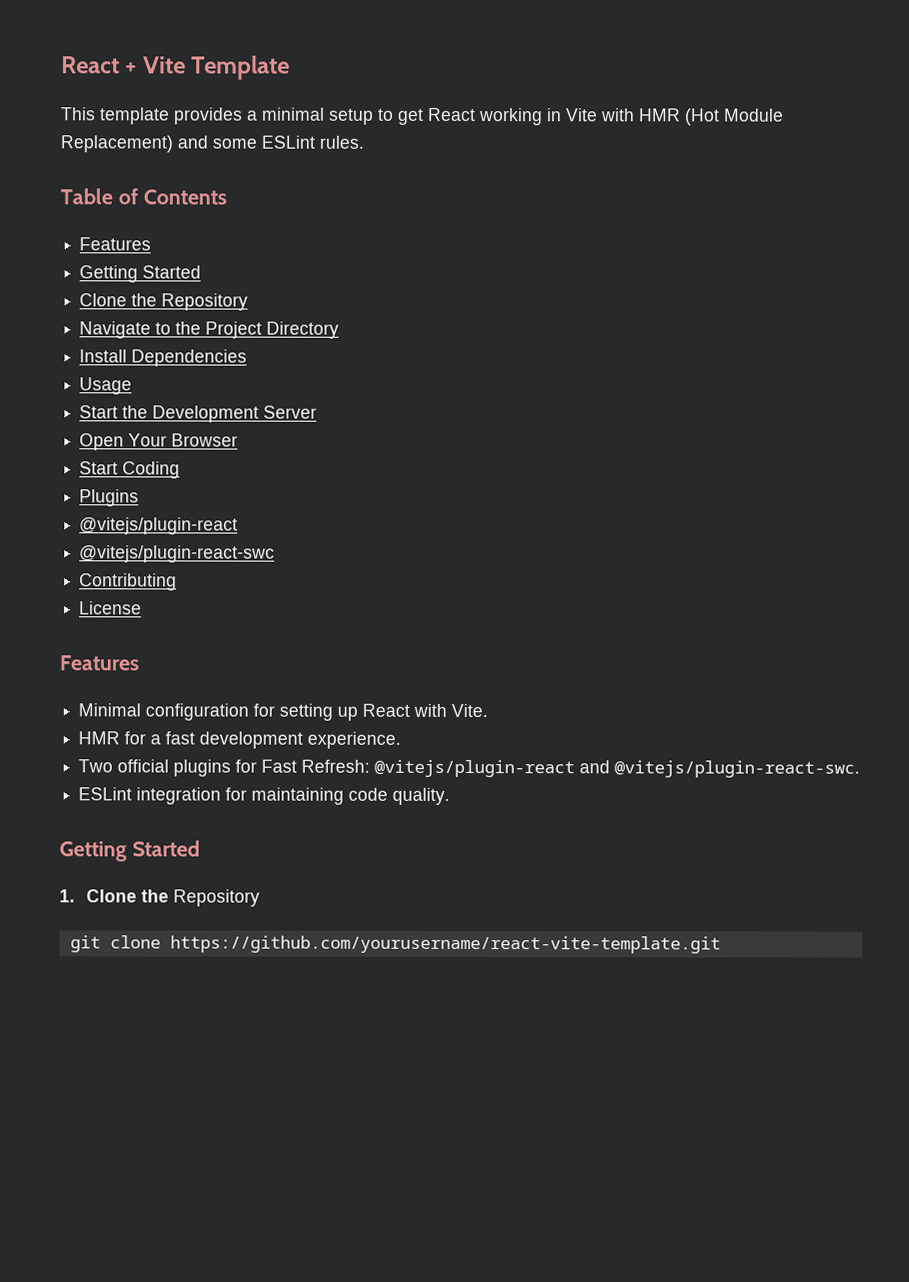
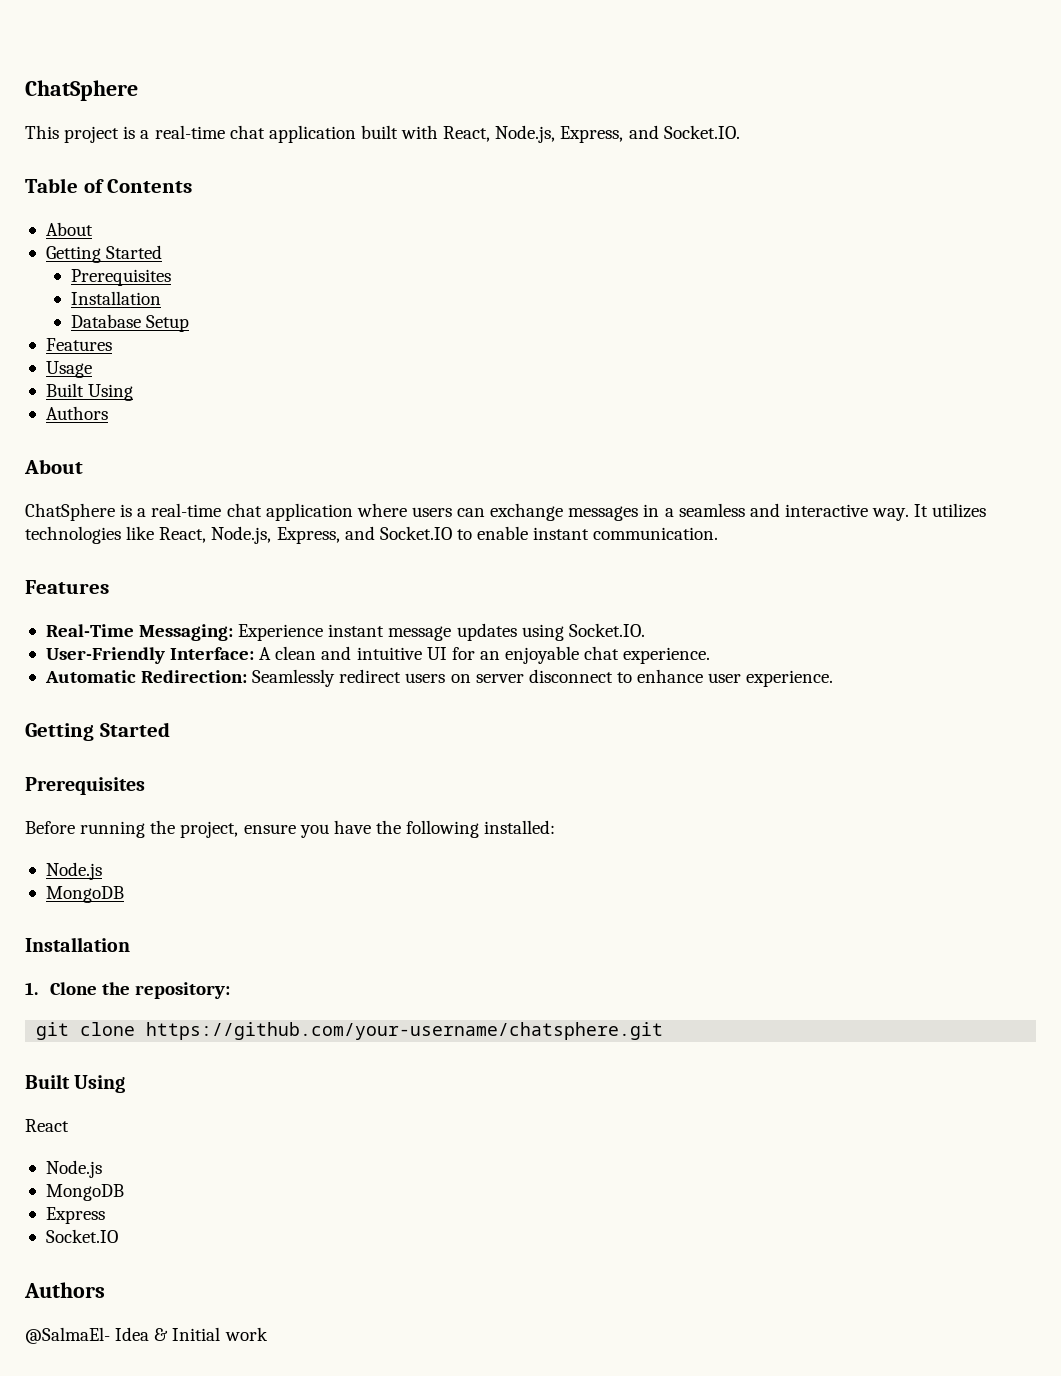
[61,55,291,80] [60,107,784,126] [60,135,364,153] React + Vite Template // This template provides a minimal setup to get React working in Vite with HMR (Hot Module Replacement) and some ESLint rules. -> [25,80,138,101] [25,125,740,143] ChatSphere // This project is a real-time chat application built with React, Node.js, Express, and Socket.IO.
[79,237,152,251] [79,265,202,283] [79,293,249,311] [79,321,340,339] [79,349,248,367] [79,377,133,395] [79,405,318,423] [79,433,239,451] [79,461,181,479] [79,489,140,507] [79,517,239,535] [79,545,276,563] [79,573,178,591] [79,601,143,615] [59,655,139,671] [78,703,489,721] [78,731,402,749] [78,759,861,778] [78,787,451,805] [59,840,200,862] Features // Getting Started // Clone the Repository // Navigate to the Project Directory // Install Dependencies // Usage // Start the Development Server // Open Your Browser // Start Coding // Plugins // @vitejs/plugin-react // @vitejs/plugin-react-swc // Contributing // License // Features // Minimal configuration for setting up React with Vite. // HMR for a fast development experience. // Two official plugins for Fast Refresh: @vitejs/plugin-react and @vitejs/plugin-react-swc. // ESLint integration for maintaining code quality. // Getting Started -> [45,222,93,236] [45,245,163,263] [70,269,171,286] [70,291,161,305] [70,314,189,332] [45,338,112,351] [45,361,92,378] [45,383,134,401] [45,406,108,420] [24,459,83,474] [25,503,987,521] [25,526,719,544] [25,580,109,594] [45,623,645,641] [45,646,711,664] [44,669,834,687] [25,722,170,741] [25,777,145,795] [25,820,556,838] [45,862,102,880] [45,886,124,903] [25,937,130,952] About // Getting Started // Prerequisites // Installation // Database Setup // Features // Usage // Built Using // Authors // About // ChatSphere is a real-time chat application where users can exchange messages in a seamless and interactive way. It utilizes technologies like React, Node.js, Express, and Socket.IO to enable instant communication. // Features // Real-Time Messaging: Experience instant message updates using Socket.IO. // User-Friendly Interface: A clean and intuitive UI for an enjoyable chat experience. // Automatic Redirection: Seamlessly redirect users on server disconnect to enhance user experience. // Getting Started // Prerequisites // Before running the project, ensure you have the following installed: // Node.js // MongoDB // Installation
[173,889,261,907] Repository -> [135,982,231,999] repository:
[169,935,721,954] https://github.com/yourusername/react-vite-template.git -> [146,1022,664,1040] [25,1074,126,1093] [25,1119,69,1132] [45,1160,102,1178] [45,1184,124,1201] [45,1207,105,1224] [45,1229,118,1243] [24,1282,105,1298] [25,1327,268,1344] https://github.com/your-username/chatsphere.git // Built Using // React // Node.js // MongoDB // Express // Socket.IO // Authors // @SalmaEl- Idea & Initial work

